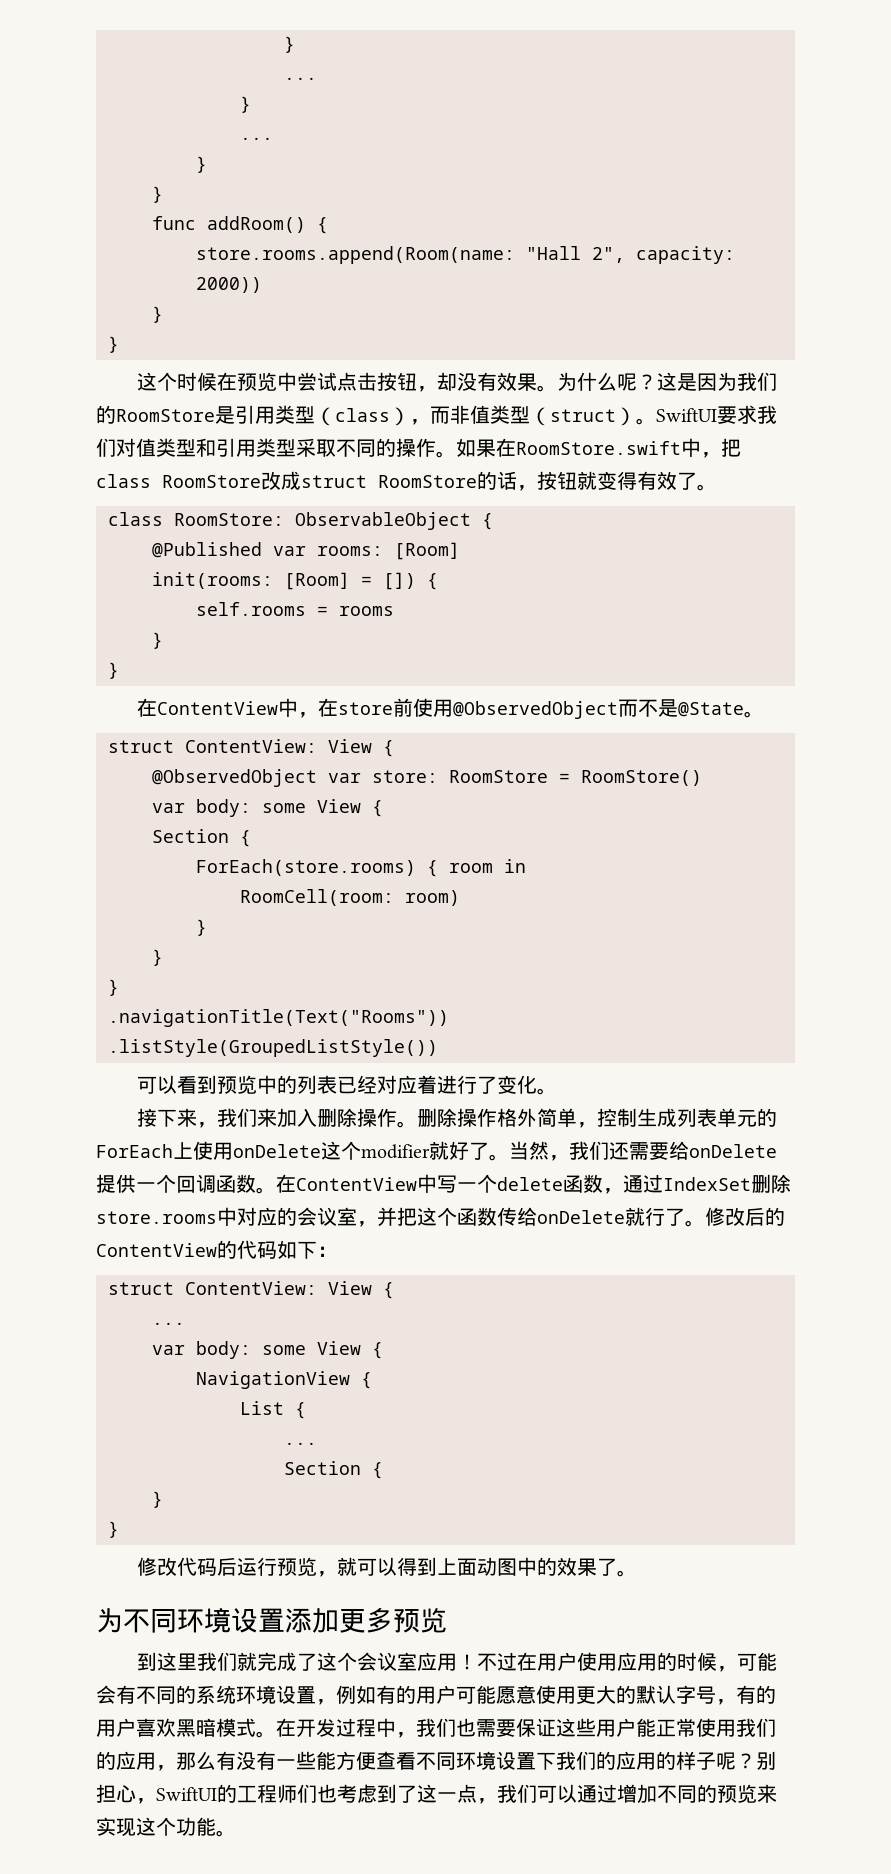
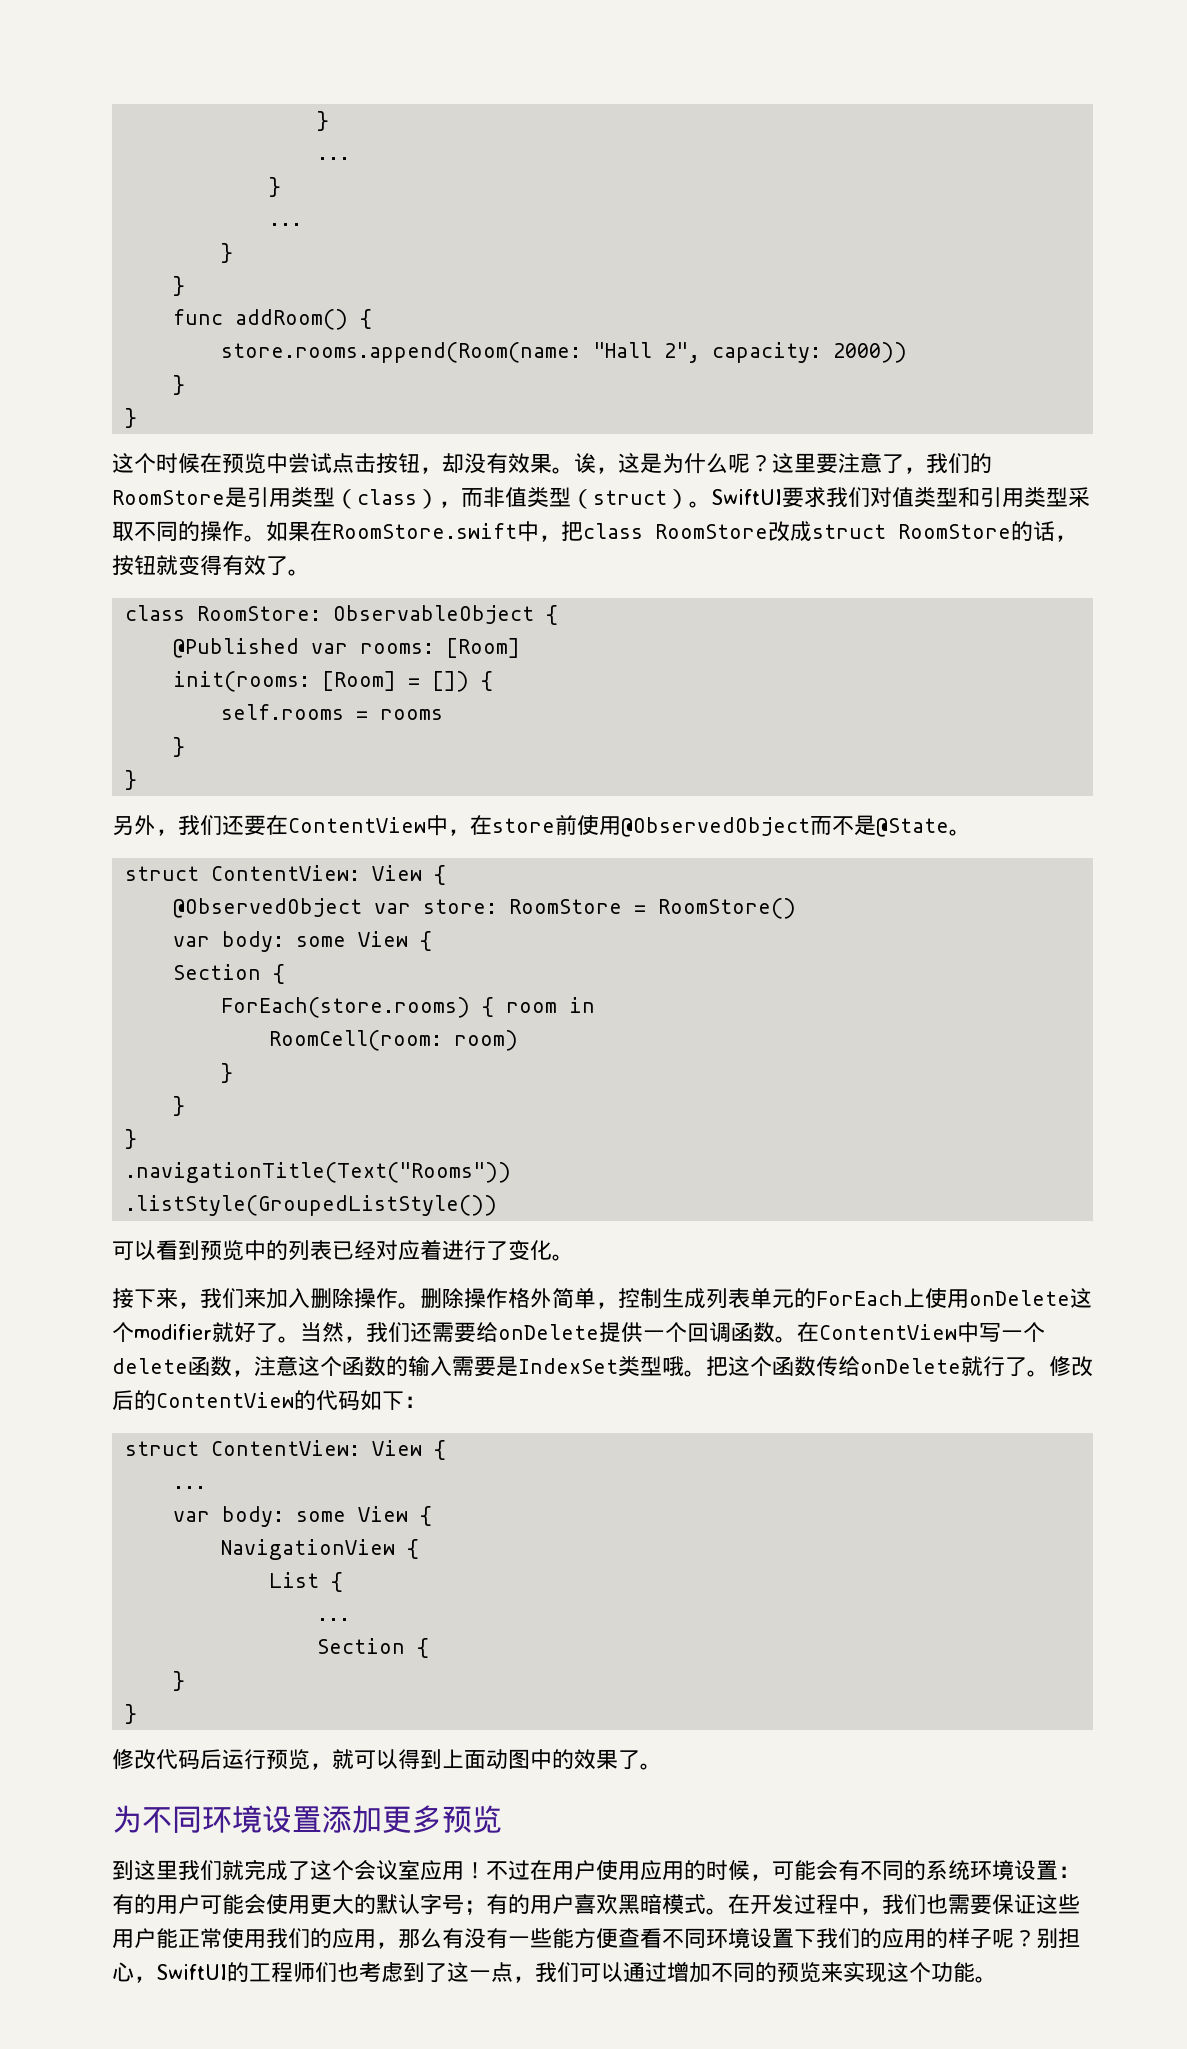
(558, 388) none -> [574,453,662,474] 诶，这是
[677,372,738,391] 是因为 -> [794,452,926,474] 里要注意了，
(119, 670) none -> [112,815,266,836] 另外，我们还要
[623,1174,791,1193] [96,1207,397,1227] 通过IndexSet删除store.rooms中对应的会议室，并 -> [254,1355,706,1377] 注意这个函数的输入需要是IndexSet类型哦。
[316,1685,376,1705] ，例如 -> [1058,1866,1080,1878] ：
[496,1685,536,1704] 愿意 -> [244,1894,266,1914] 会
[716,1699,736,1705] ， -> [464,1900,486,1915] ；

